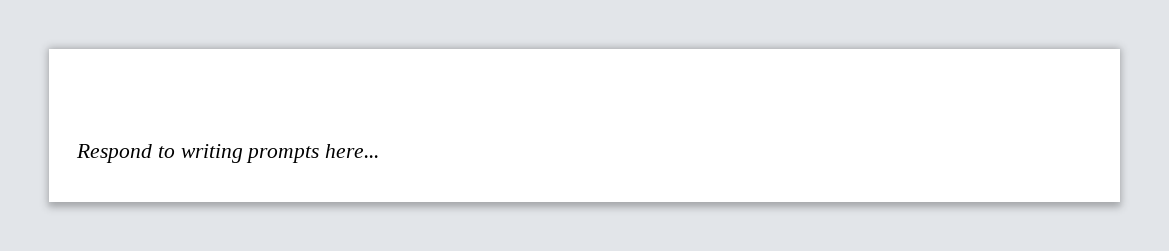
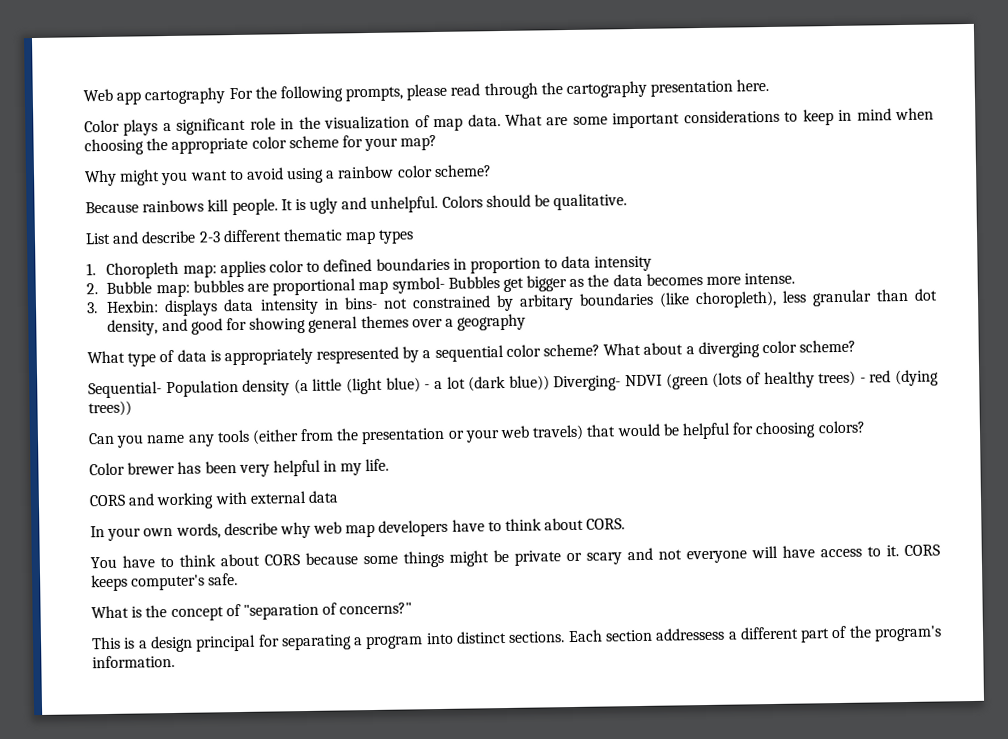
[76,144,380,163] Respond to writing prompts here... -> [83,78,770,105] [84,107,935,136] [84,134,438,156] [84,164,492,187] [85,193,628,216] [85,228,415,245] [86,255,653,279] [86,272,796,298] [86,288,938,317] [107,313,527,336] [87,339,857,367] [88,369,939,399] [88,400,132,417] [88,420,865,448] [89,458,390,477] [89,490,338,510] [90,517,626,541] [90,544,940,569] [91,573,239,592] [91,602,413,622] [91,625,942,653] [92,654,175,669] Web app cartography For the following prompts, please read through the cartography presentation here. // Color plays a significant role in the visualization of map data. What are some important considerations to keep in mind when choosing the appropriate color scheme for your map? // Why might you want to avoid using a rainbow color scheme? // Because rainbows kill people. It is ugly and unhelpful. Colors should be qualitative. // List and describe 2-3 different thematic map types // 1. Choropleth map: applies color to defined boundaries in proportion to data intensity // 2. Bubble map: bubbles are proportional map symbol- Bubbles get bigger as the data becomes more intense. // 3. Hexbin: displays data intensity in bins- not constrained by arbitary boundaries (like choropleth), less granular than dot density, and good for showing general themes over a geography // What type of data is appropriately respresented by a sequential color scheme? What about a diverging color scheme? // Sequential- Population density (a little (light blue) - a lot (dark blue)) Diverging- NDVI (green (lots of healthy trees) - red (dying trees)) // Can you name any tools (either from the presentation or your web travels) that would be helpful for choosing colors? // Color brewer has been very helpful in my life. // CORS and working with external data // In your own words, describe why web map developers have to think about CORS. // You have to think about CORS because some things might be private or scary and not everyone will have access to it. CORS keeps computer's safe. // What is the concept of "separation of concerns?" // This is a design principal for separating a program into distinct sections. Each section addressess a different part of the program's information.

